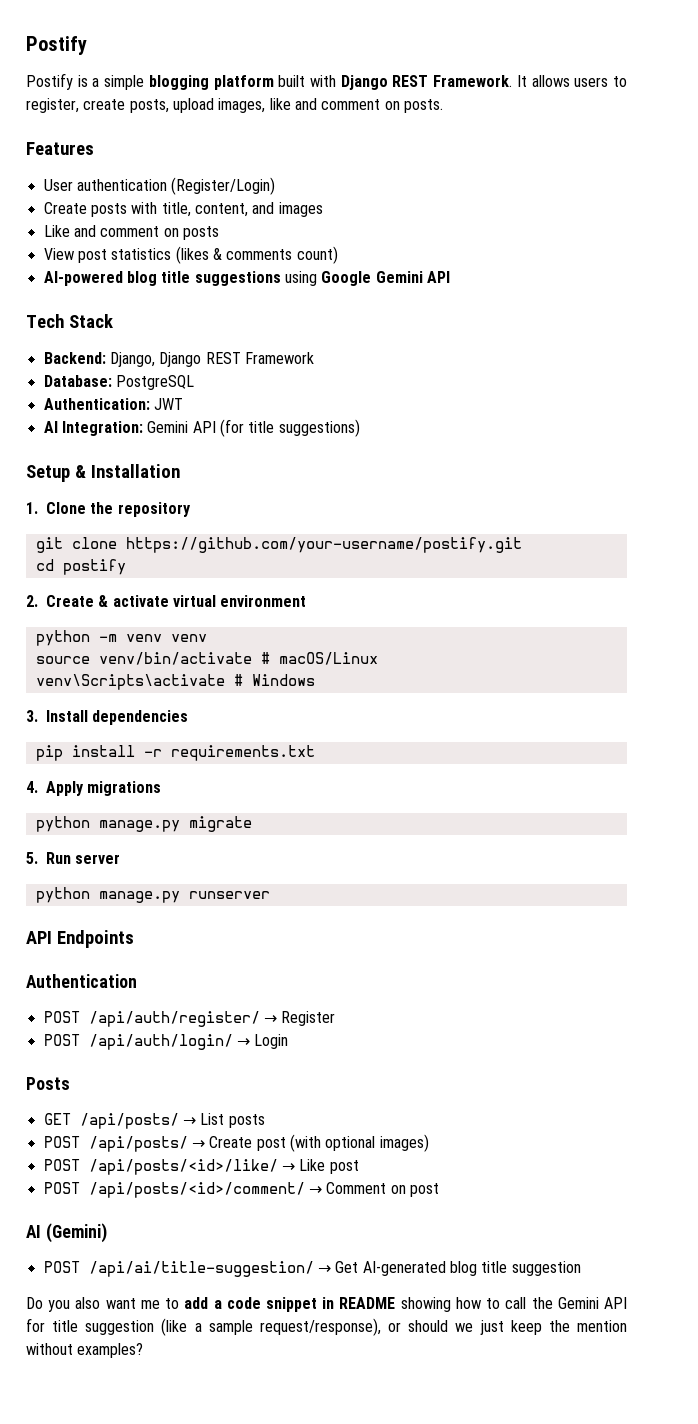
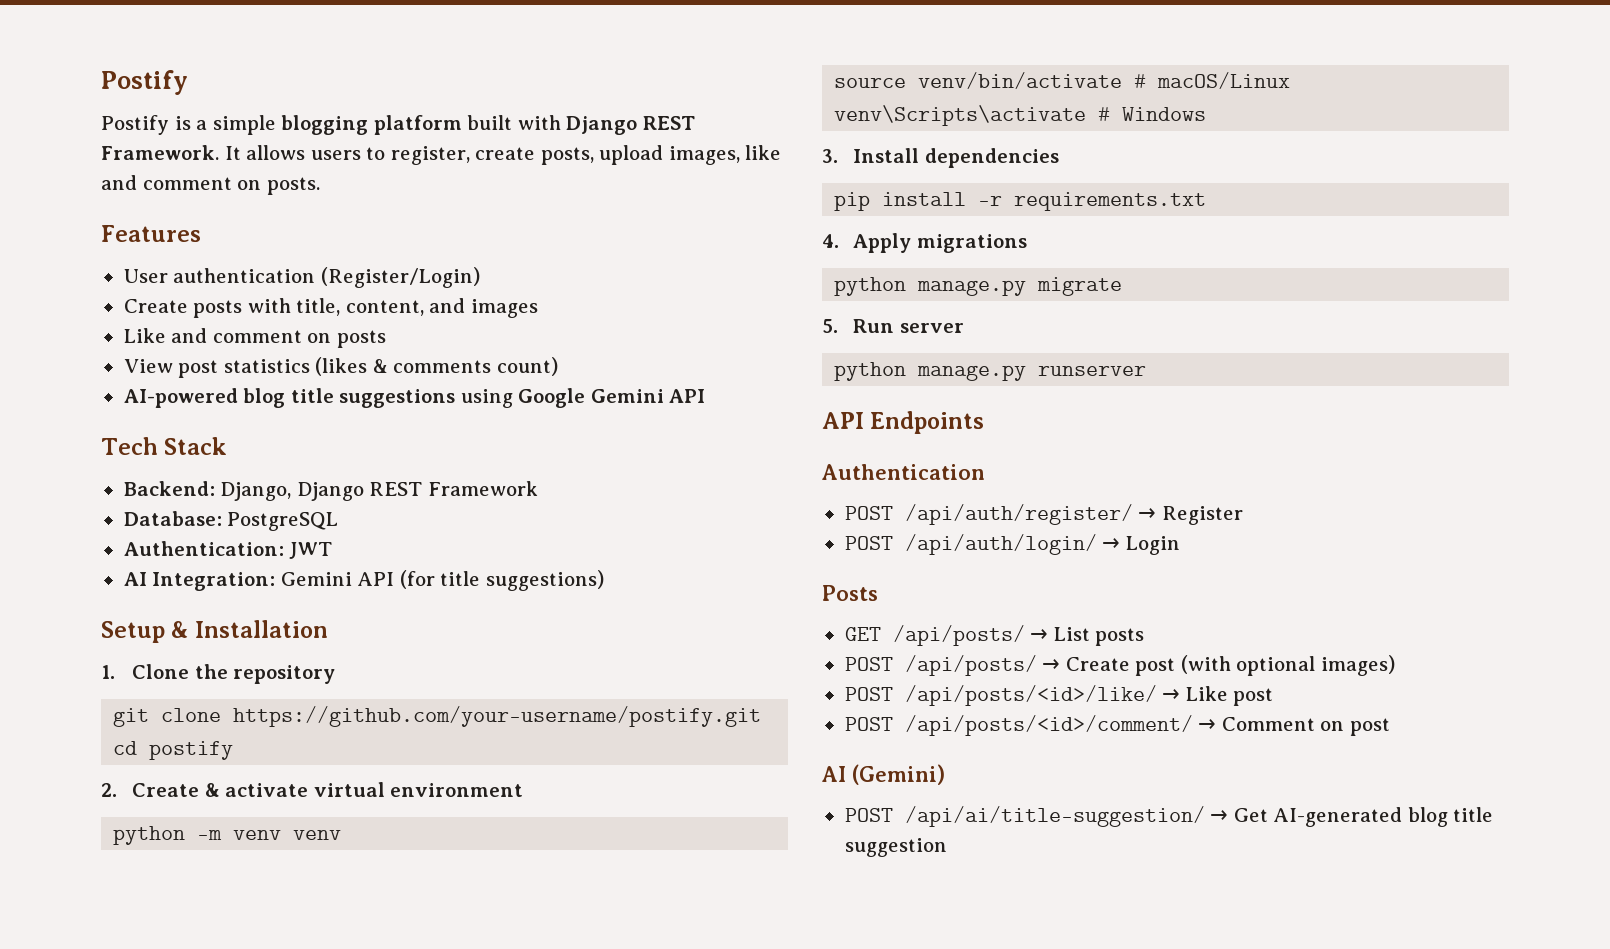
[26,1297,627,1312] [26,1318,627,1336] [26,1343,144,1358] // Do you also want me to add a code snippet in README showing how to call the Gemini API for title suggestion (like a sample request/response), or should we just keep the mention without examples? -> (947, 847) none

